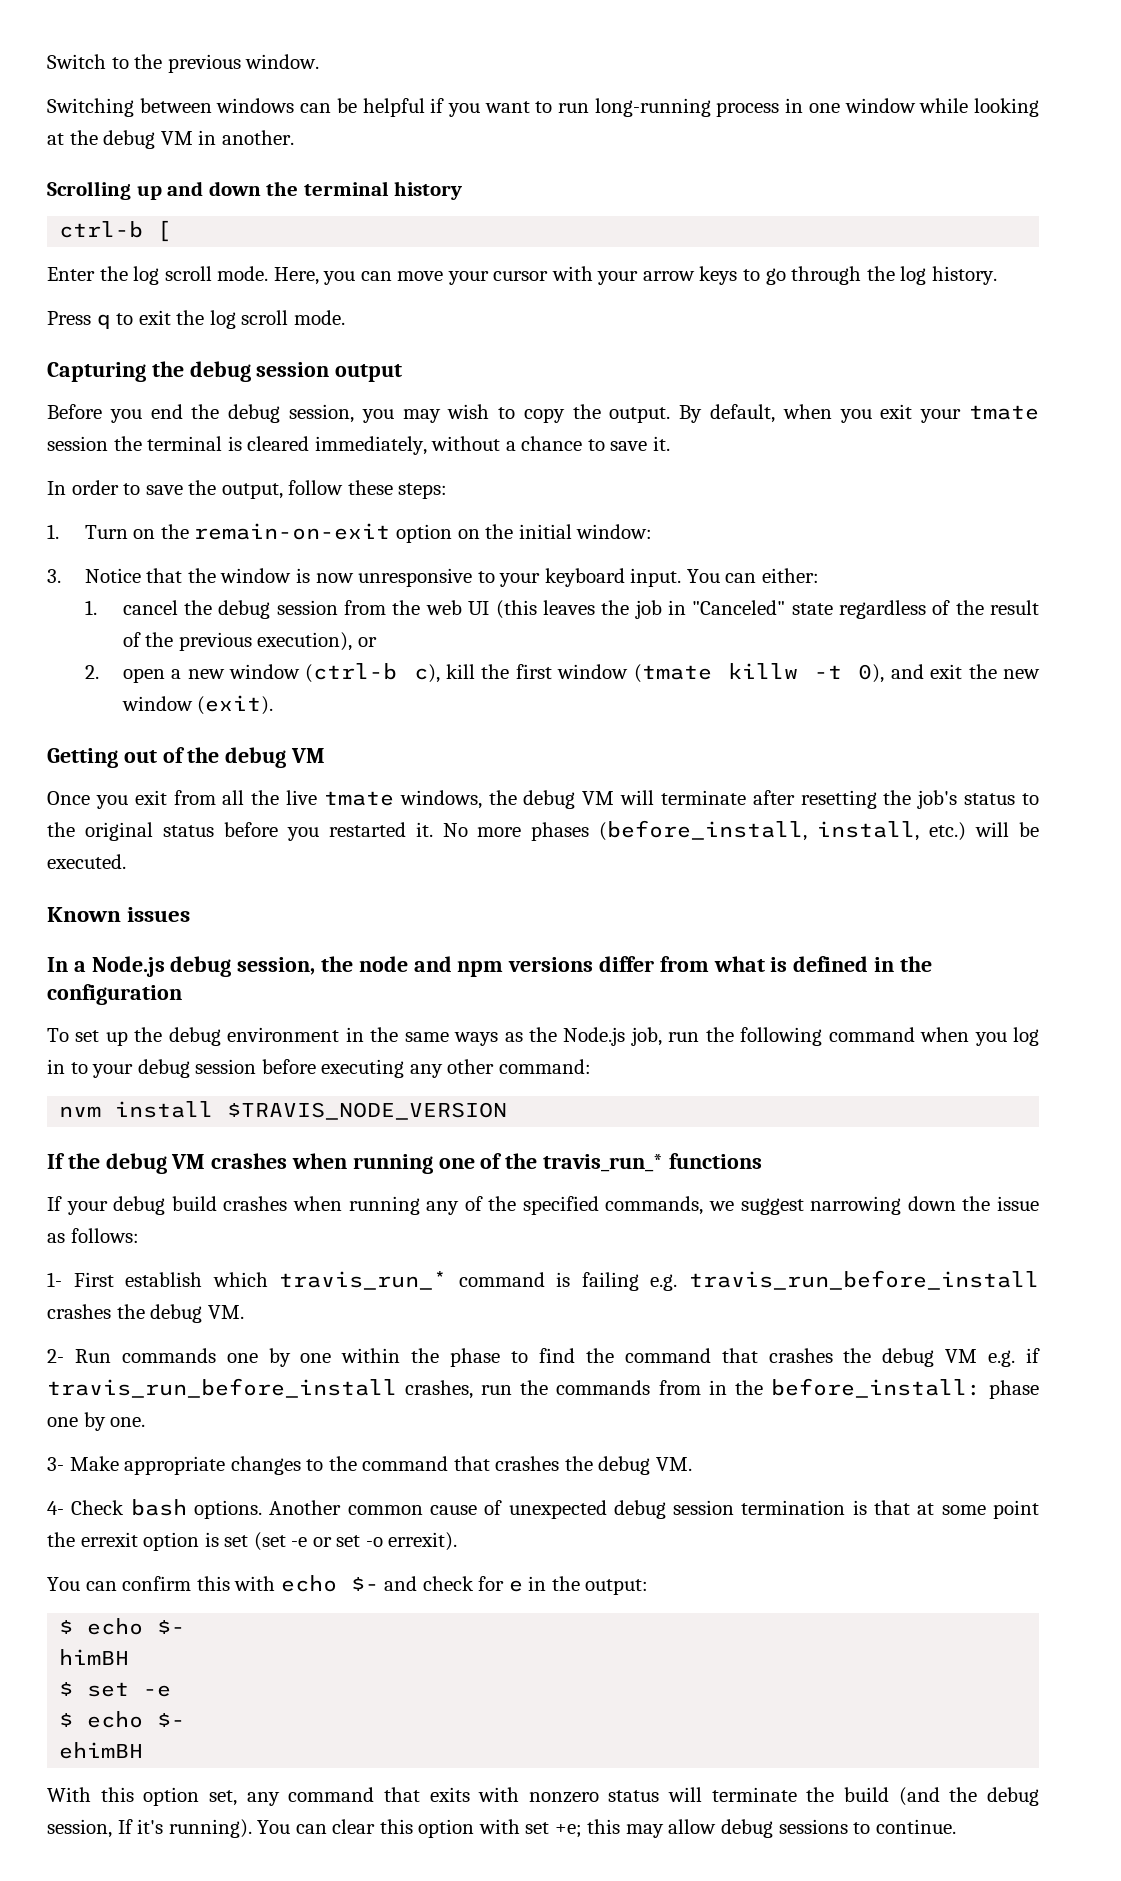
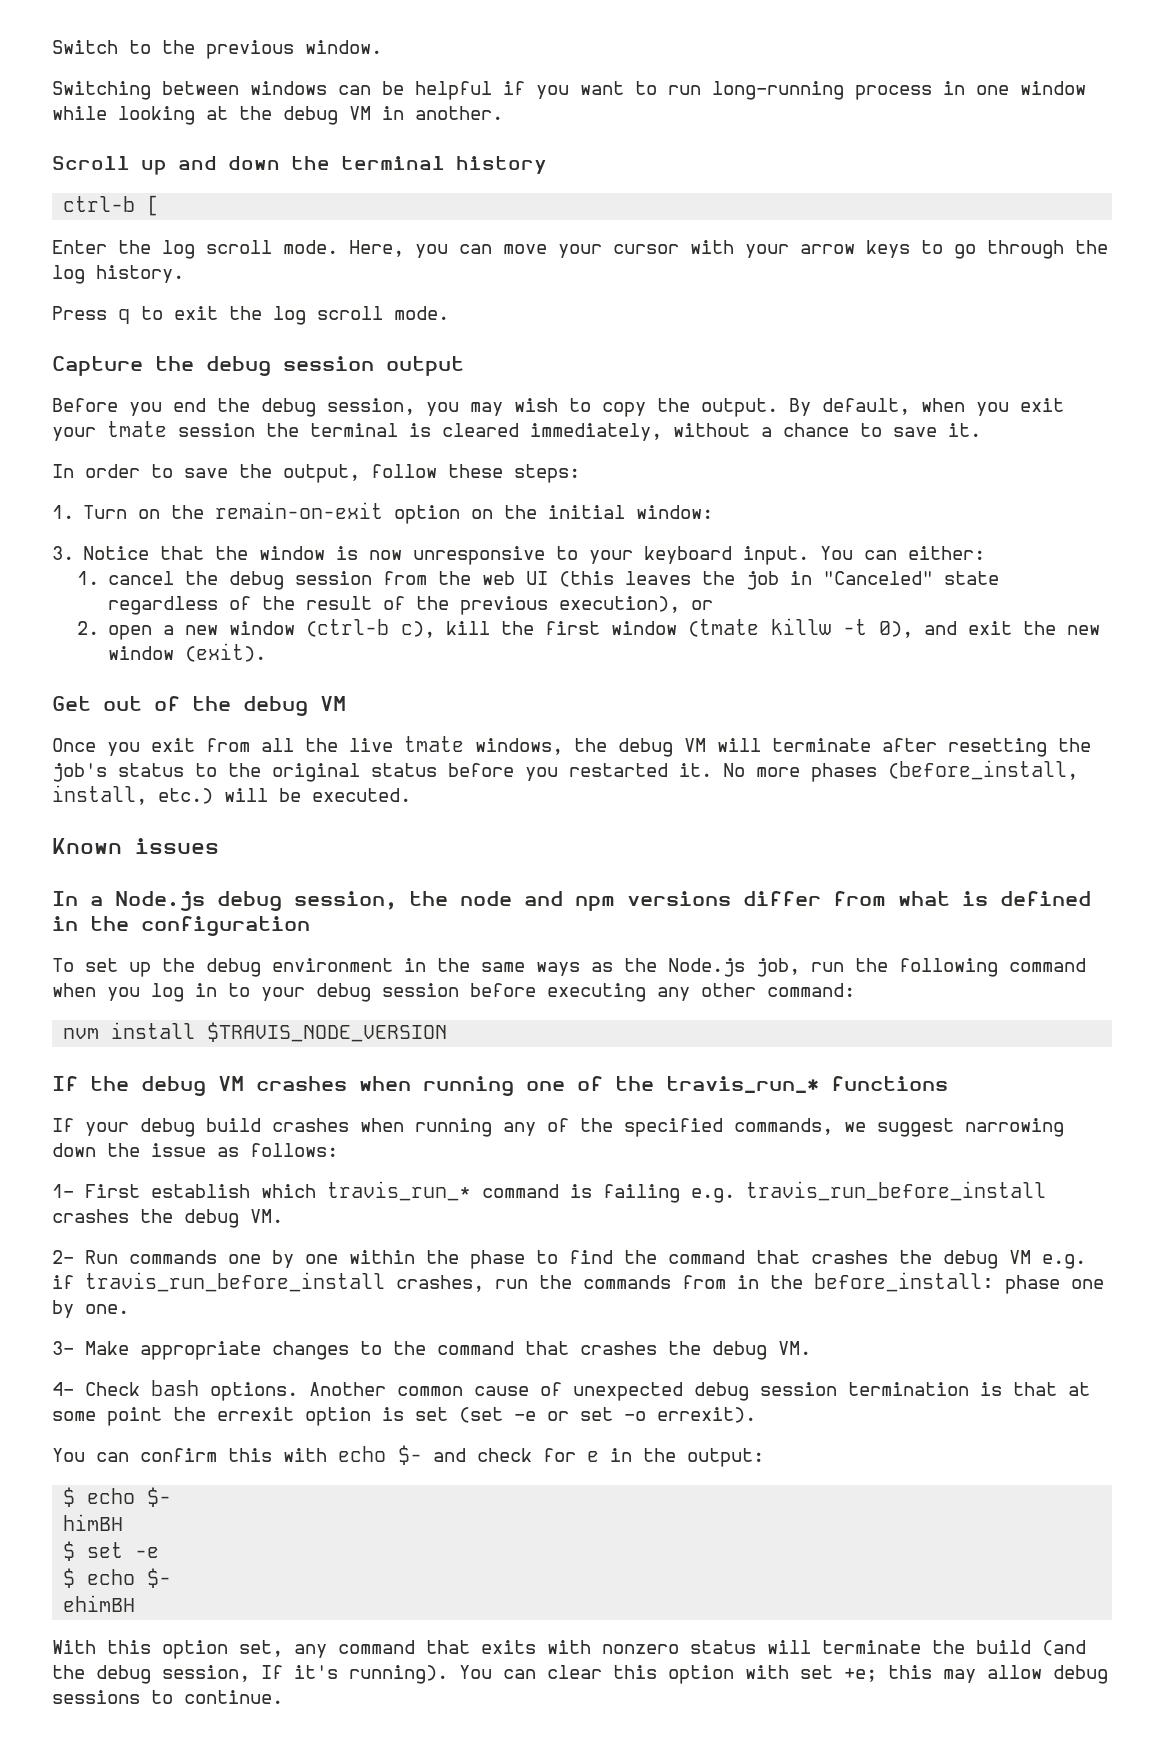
[47,181,131,200] Scrolling -> [52,156,130,170] Scroll
[47,362,146,382] Capturing -> [52,356,143,376] Capture
[47,748,118,768] Getting -> [52,696,91,711] Get

